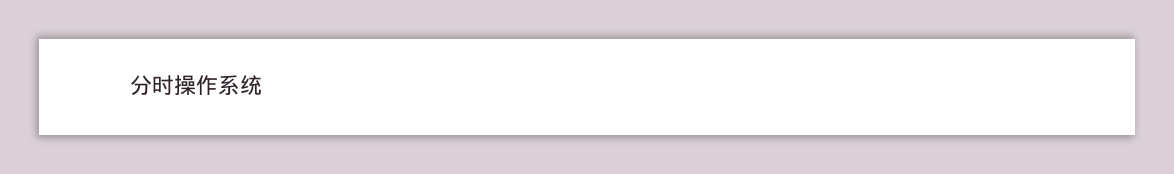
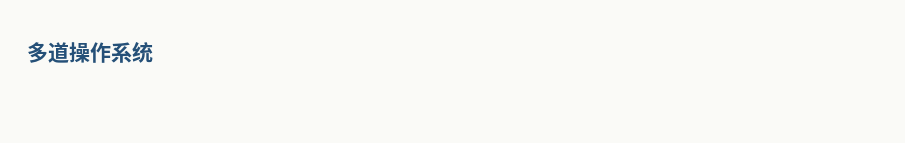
[130,75,174,95] 分时 -> [27,42,69,63] 多道

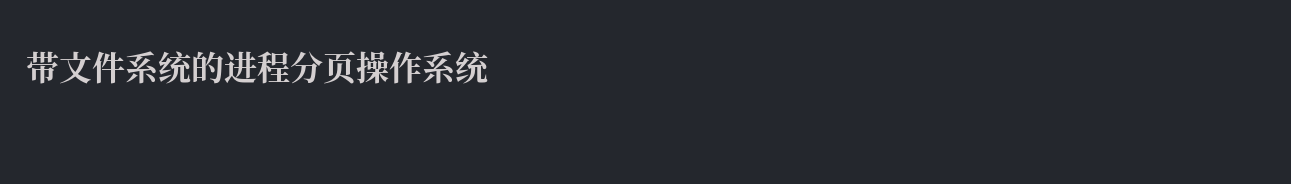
[27,42,69,63] 多道 -> [25,51,356,85] 带文件系统的进程分页

